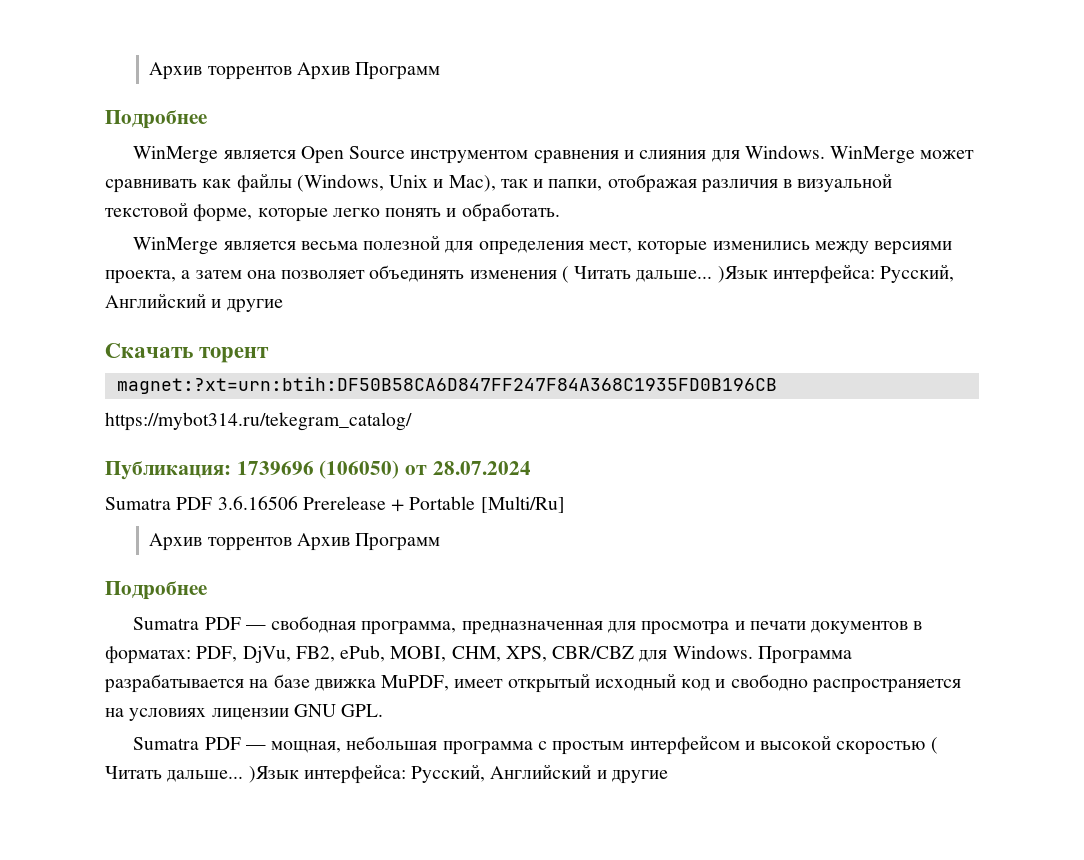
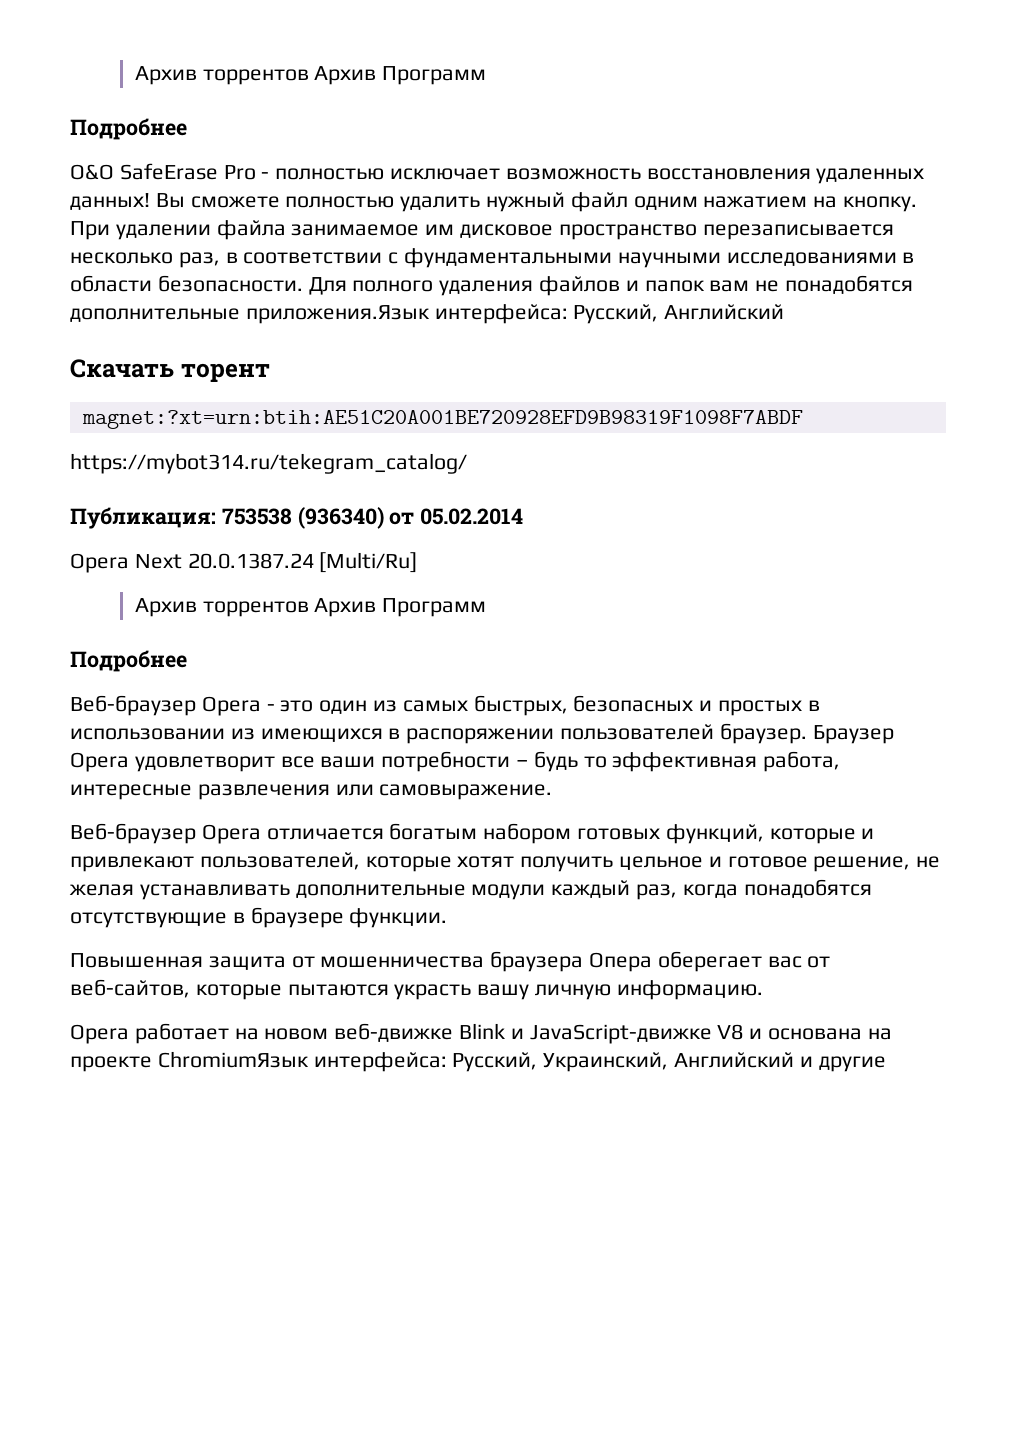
[149,62,441,80] [105,110,207,129] [133,145,975,164] [105,173,893,193] [105,202,560,222] [133,235,953,255] [105,264,955,284] [105,293,283,313] Архив торрентов Архив Программ // Подробнее // WinMerge является Open Source инструментом сравнения и слияния для Windows. WinMerge может сравнивать как файлы (Windows, Unix и Mac), так и папки, отображая различия в визуальной текстовой форме, которые легко понять и обработать. // WinMerge является весьма полезной для определения мест, которые изменились между версиями проекта, а затем она позволяет объединять изменения ( Читать дальше... )Язык интерфейса: Русский, Английский и другие -> [134,66,487,85] [70,118,187,140] [70,163,925,184] [70,192,918,212] [70,220,894,240] [70,248,915,268] [70,275,914,296] [70,304,785,324] Архив торрентов Архив Программ // Подробнее // O&O SafeErase Pro - полностью исключает возможность восстановления удаленных данных! Вы сможете полностью удалить нужный файл одним нажатием на кнопку. При удалении файла занимаемое им дисковое пространство перезаписывается несколько раз, в соответствии с фундаментальными научными исследованиями в области безопасности. Для полного удаления файлов и папок вам не понадобятся дополнительные приложения.Язык интерфейса: Русский, Английский
[116,376,777,394] magnet:?xt=urn:btih:DF50B58CA6D847FF247F84A368C1935FD0B196CB -> [81,410,803,429] magnet:?xt=urn:btih:AE51C20A001BE720928EFD9B98319F1098F7ABDF
[236,460,531,479] [105,496,476,512] 1739696 (106050) от 28.07.2024 // Sumatra PDF 3.6.16506 Prerelease + Portable -> [221,507,524,529] [70,553,314,573] 753538 (936340) от 05.02.2014 // Opera Next 20.0.1387.24
[133,616,923,635] [105,645,852,664] [104,673,961,693] [105,704,384,721] [133,735,938,755] [105,764,486,784] Sumatra PDF — свободная программа, предназначенная для просмотра и печати документов в форматах: PDF, DjVu, FB2, ePub, MOBI, CHM, XPS, CBR/CBZ для Windows. Программа разрабатывается на базе движка MuPDF, имеет открытый исходный код и свободно распространяется на условиях лицензии GNU GPL. // Sumatra PDF — мощная, небольшая программа с простым интерфейсом и высокой скоростью ( Читать дальше... )Язык интерфейса: Русский, -> [70,695,820,716] [70,723,894,744] [70,751,841,772] [70,784,553,800] [70,823,875,844] [70,852,941,872] [69,879,872,900] [70,907,448,928] [70,951,831,972] [70,979,763,1000] [70,1023,892,1044] [70,1051,669,1072] Веб-браузер Opera - это один из самых быстрых, безопасных и простых в использовании из имеющихся в распоряжении пользователей браузер. Браузер Opera удовлетворит все ваши потребности – будь то эффективная работа, интересные развлечения или самовыражение. // Веб-браузер Opera отличается богатым набором готовых функций, которые и привлекают пользователей, которые хотят получить цельное и готовое решение, не желая устанавливать дополнительные модули каждый раз, когда понадобятся отсутствующие в браузере функции. // Повышенная защита от мошенничества браузера Опера оберегает вас от веб-сайтов, которые пытаются украсть вашу личную информацию. // Opera работает на новом веб-движке Blink и JavaScript-движке V8 и основана на проекте ChromiumЯзык интерфейса: Русский, Украинский,

